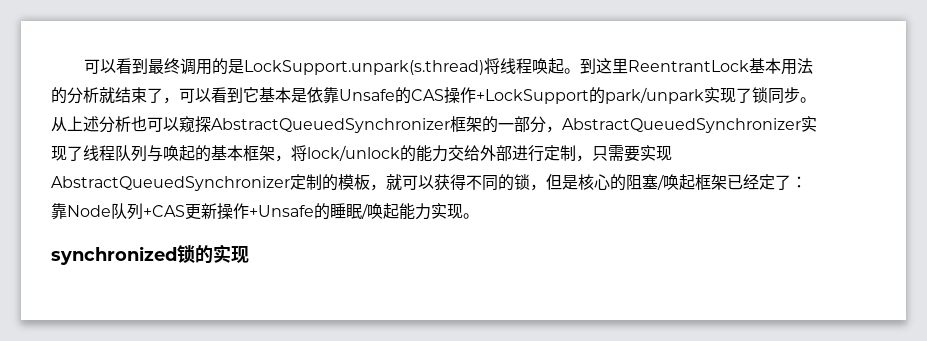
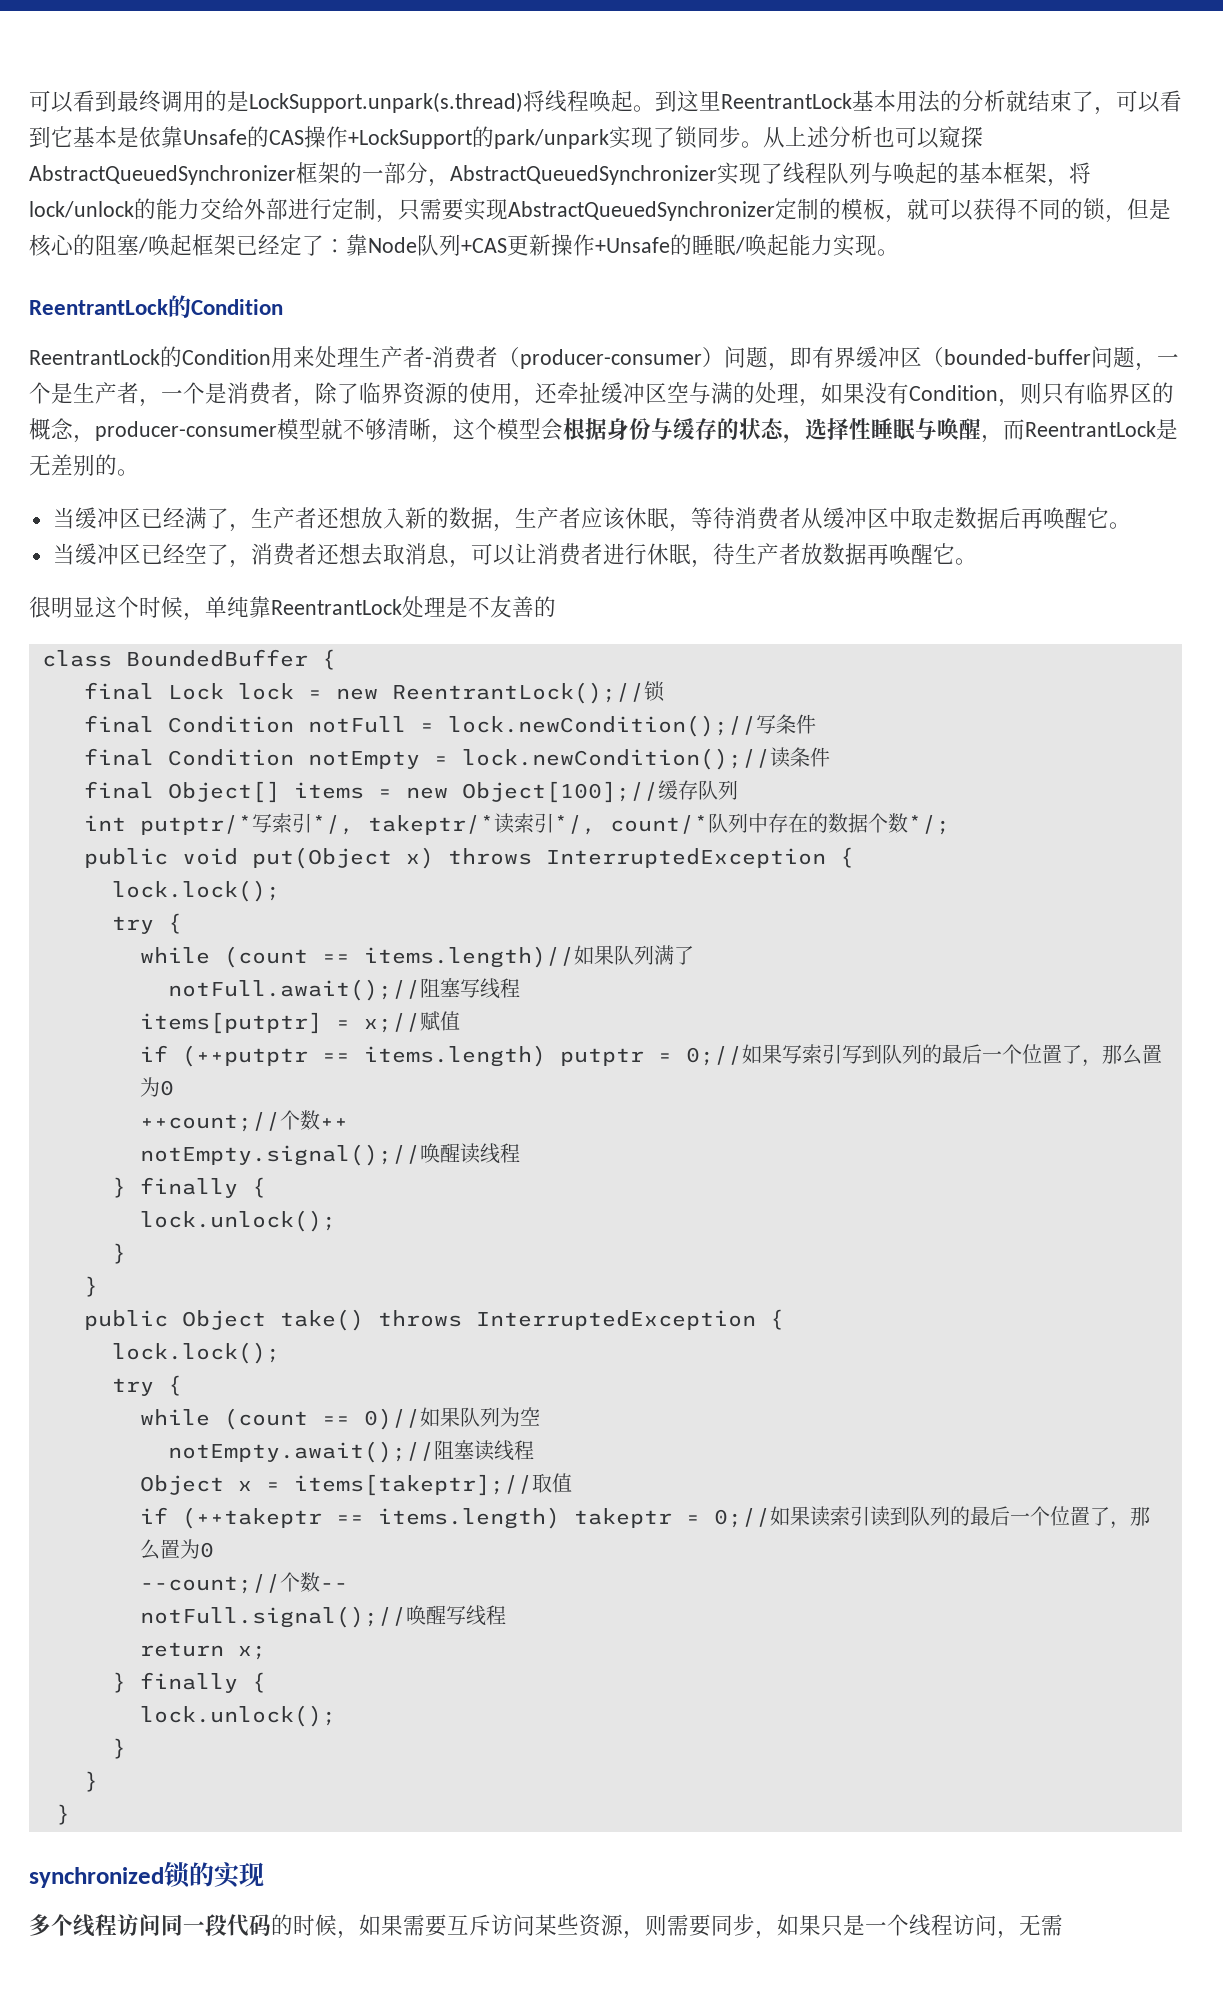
[51,244,249,265] synchronized锁的实现 -> [29,295,283,318] [29,346,1179,371] [29,382,1174,407] [29,418,1178,443] [29,454,139,476] [52,507,1131,532] [52,543,977,568] [29,596,556,621] [41,649,336,670] [83,681,665,704] [83,714,816,737] [83,747,830,770] [83,780,738,803] [83,813,950,835] [83,847,854,869] [111,880,280,902] [111,913,182,934] [139,945,694,968] [167,978,520,1001] [139,1011,460,1034] [139,1044,1162,1067] [139,1077,174,1097] [139,1110,348,1132] [139,1143,520,1166] [111,1177,266,1198] [139,1210,336,1232] [111,1243,126,1264] [83,1276,98,1297] [83,1309,784,1331] [111,1342,280,1364] [111,1375,182,1396] [139,1407,540,1430] [167,1440,534,1463] [139,1473,572,1496] [139,1506,1150,1529] [139,1539,214,1560] [139,1572,348,1594] [139,1605,506,1628] [139,1642,266,1660] [111,1672,266,1693] [139,1705,336,1727] [111,1738,126,1759] [83,1771,98,1792] [55,1804,70,1825] [29,1861,264,1888] [29,1914,1063,1939] ReentrantLock的Condition // ReentrantLock的Condition用来处理生产者-消费者（producer-consumer）问题，即有界缓冲区（bounded-buffer问题，一个是生产者，一个是消费者，除了临界资源的使用，还牵扯缓冲区空与满的处理，如果没有Condition，则只有临界区的概念，producer-consumer模型就不够清晰，这个模型会根据身份与缓存的状态，选择性睡眠与唤醒，而ReentrantLock是无差别的。 // 当缓冲区已经满了，生产者还想放入新的数据，生产者应该休眠，等待消费者从缓冲区中取走数据后再唤醒它。 // 当缓冲区已经空了，消费者还想去取消息，可以让消费者进行休眠，待生产者放数据再唤醒它。 // 很明显这个时候，单纯靠ReentrantLock处理是不友善的 // class BoundedBuffer { // final Lock lock = new ReentrantLock();//锁 // final Condition notFull = lock.newCondition();//写条件 // final Condition notEmpty = lock.newCondition();//读条件 // final Object[] items = new Object[100];//缓存队列 // int putptr/*写索引*/, takeptr/*读索引*/, count/*队列中存在的数据个数*/; // public void put(Object x) throws InterruptedException { // lock.lock(); // try { // while (count == items.length)//如果队列满了 // notFull.await();//阻塞写线程 // items[putptr] = x;//赋值 // if (++putptr == items.length) putptr = 0;//如果写索引写到队列的最后一个位置了，那么置为0 // ++count;//个数++ // notEmpty.signal();//唤醒读线程 // } finally { // lock.unlock(); // } // } // public Object take() throws InterruptedException { // lock.lock(); // try { // while (count == 0)//如果队列为空 // notEmpty.await();//阻塞读线程 // Object x = items[takeptr];//取值 // if (++takeptr == items.length) takeptr = 0;//如果读索引读到队列的最后一个位置了，那么置为0 // --count;//个数-- // notFull.signal();//唤醒写线程 // return x; // } finally { // lock.unlock(); // } // } // } // synchronized锁的实现 // 多个线程访问同一段代码的时候，如果需要互斥访问某些资源，则需要同步，如果只是一个线程访问，无需

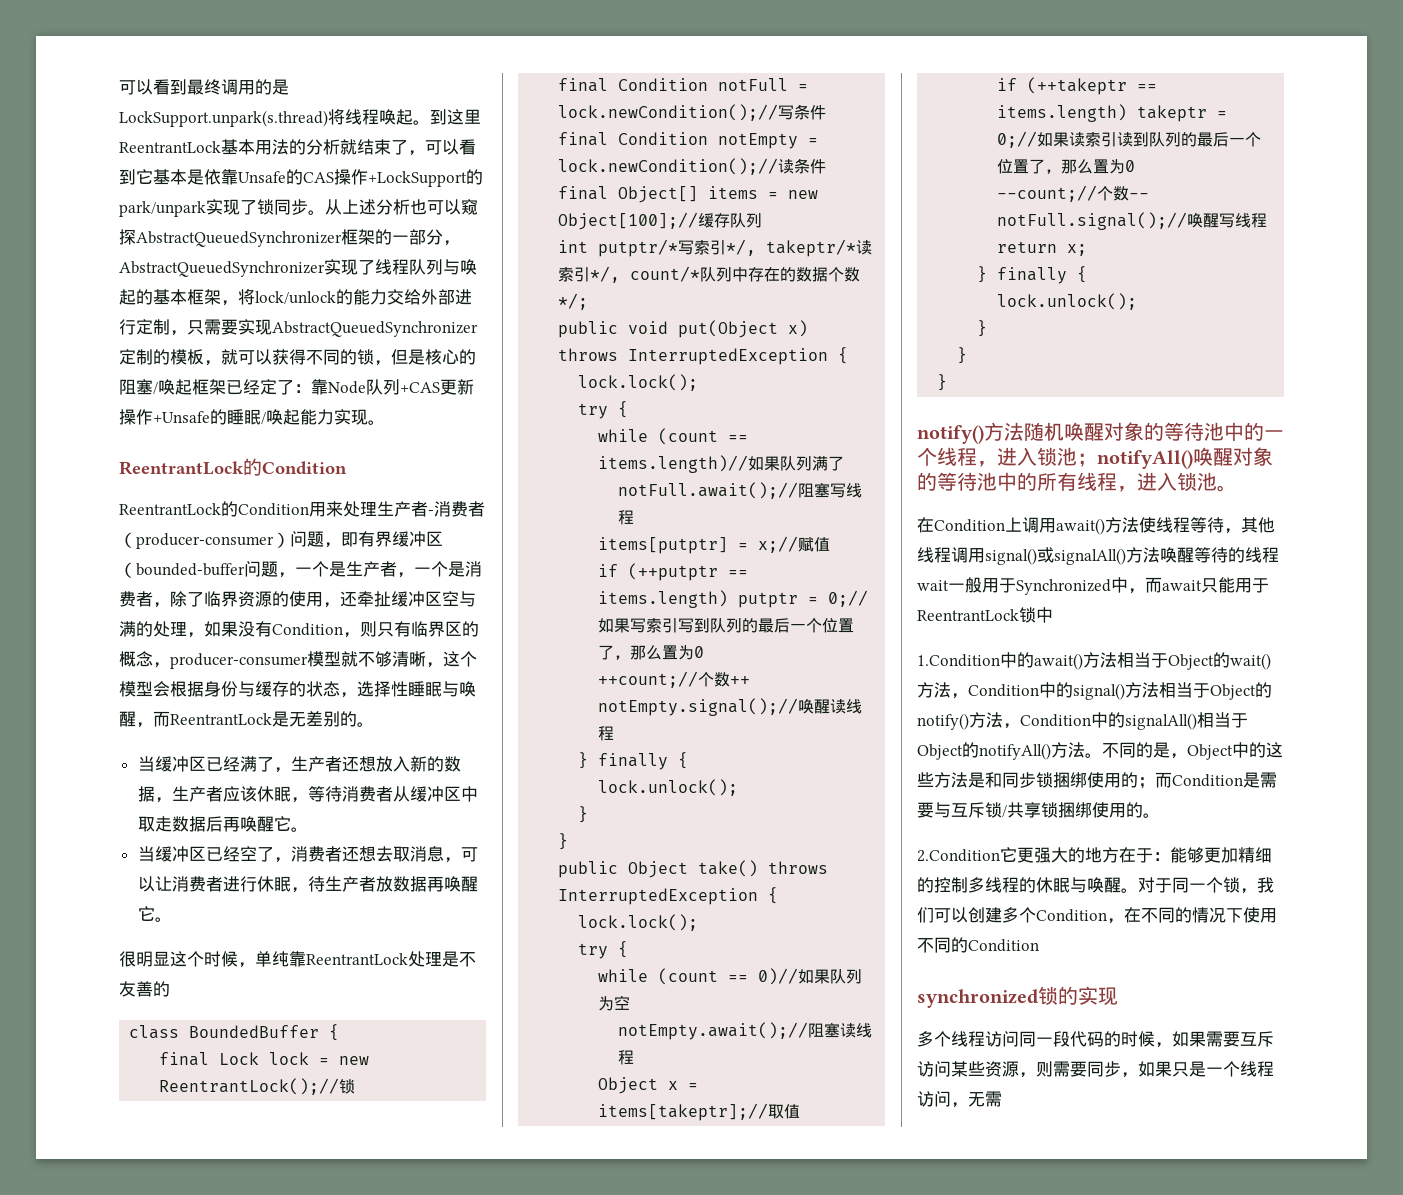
(70, 1814) none -> [917,422,1284,444] [917,447,1273,469] [917,472,1237,492] [917,517,1275,535] [917,547,1279,565] [917,577,1269,595] [917,607,1053,623] [917,652,1271,670] [917,682,1272,700] [917,712,1248,730] [917,742,1283,760] [917,772,1277,789] [917,802,1160,818] [917,847,1272,863] [917,877,1274,894] [917,907,1277,924] [917,937,1039,953] // notify()方法随机唤醒对象的等待池中的一个线程，进入锁池；notifyAll()唤醒对象的等待池中的所有线程，进入锁池。 // 在Condition上调用await()方法使线程等待，其他线程调用signal()或signalAll()方法唤醒等待的线程wait一般用于Synchronized中，而await只能用于ReentrantLock锁中 // 1.Condition中的await()方法相当于Object的wait()方法，Condition中的signal()方法相当于Object的notify()方法，Condition中的signalAll()相当于Object的notifyAll()方法。不同的是，Object中的这些方法是和同步锁捆绑使用的；而Condition是需要与互斥锁/共享锁捆绑使用的。 // 2.Condition它更强大的地方在于：能够更加精细的控制多线程的休眠与唤醒。对于同一个锁，我们可以创建多个Condition，在不同的情况下使用不同的Condition

